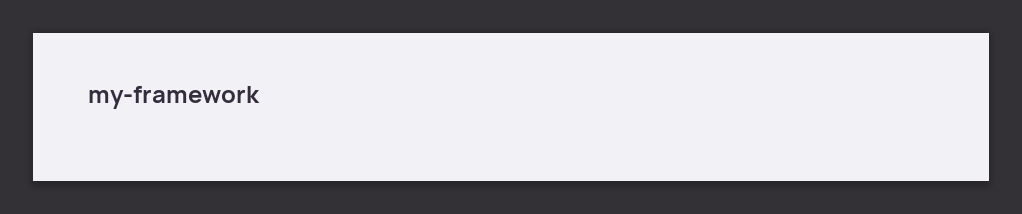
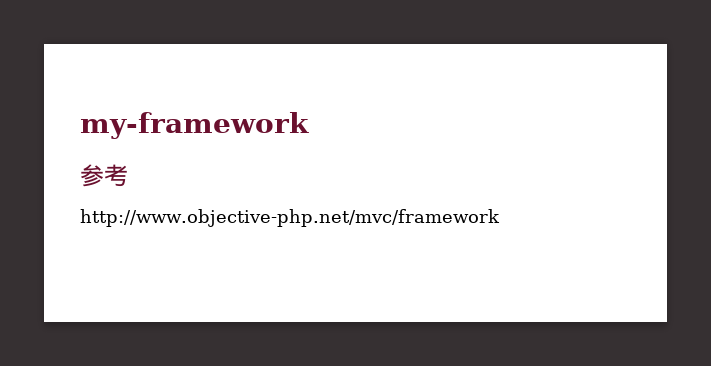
(260, 97) none -> [80,164,128,187] [80,209,500,227] // 参考 // http://www.objective-php.net/mvc/framework

